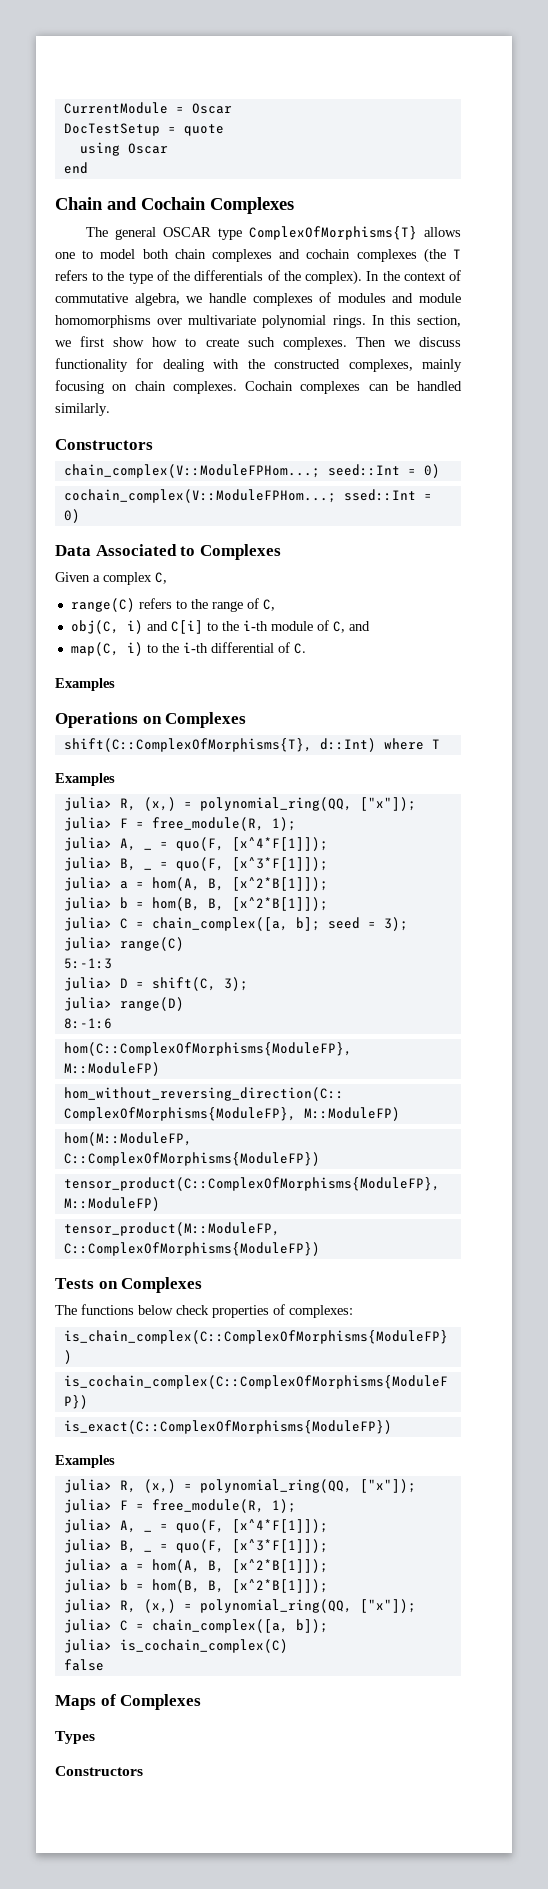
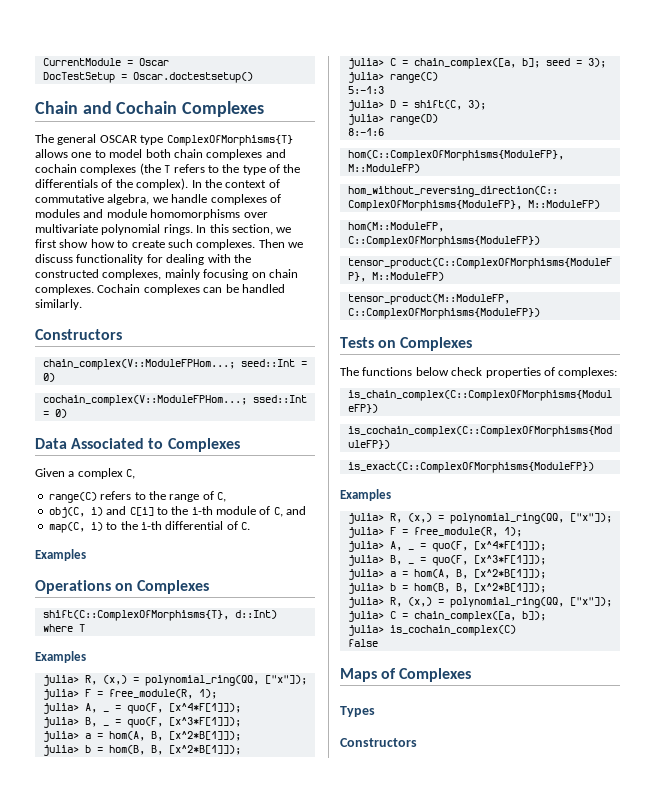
[183,124,224,136] [79,142,168,156] [63,162,88,174] quote // using Oscar // end -> [132,72,253,83] Oscar.doctestsetup()

